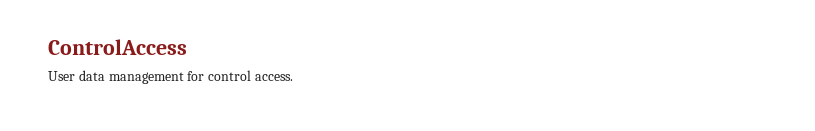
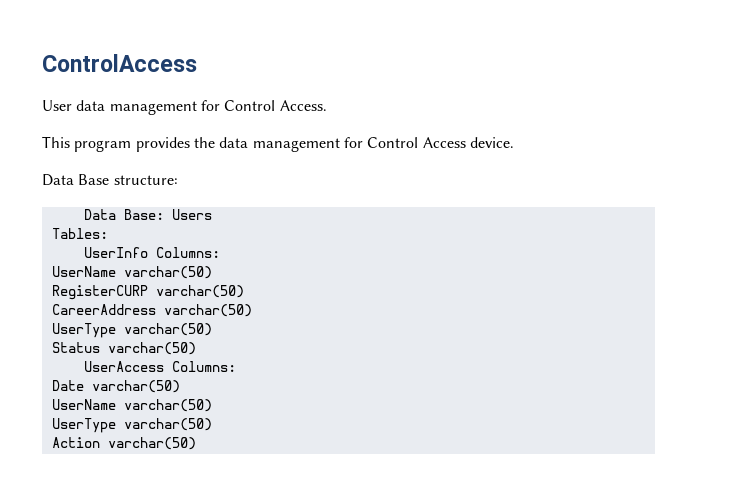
[208,70,293,81] control access. -> [224,100,327,111] [42,136,514,152] [42,174,178,186] [83,209,212,220] [51,228,108,239] [83,247,220,258] [51,266,212,279] [51,285,244,300] [51,304,252,317] [51,323,212,338] [51,342,196,355] [83,361,236,372] [51,380,180,393] [51,399,212,412] [51,418,212,433] [51,437,196,450] Control Access. // This program provides the data management for Control Access device. // Data Base structure: // Data Base: Users // Tables: // UserInfo Columns: // UserName varchar(50) // RegisterCURP varchar(50) // CareerAddress varchar(50) // UserType varchar(50) // Status varchar(50) // UserAccess Columns: // Date varchar(50) // UserName varchar(50) // UserType varchar(50) // Action varchar(50)

